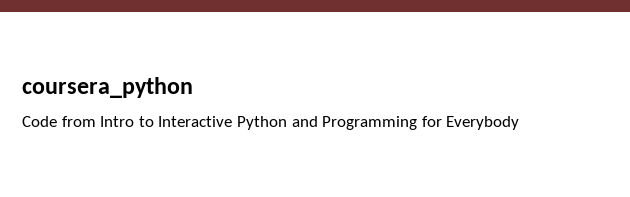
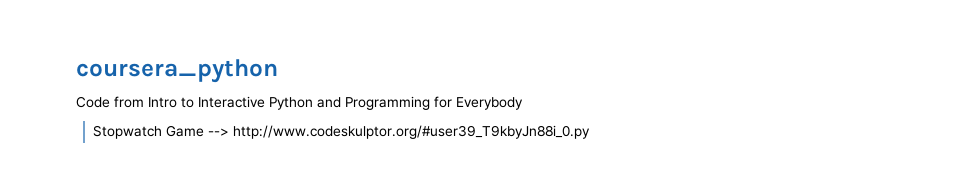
(520, 123) none -> [92,125,590,139] // Stopwatch Game --> http://www.codeskulptor.org/#user39_T9kbyJn88i_0.py

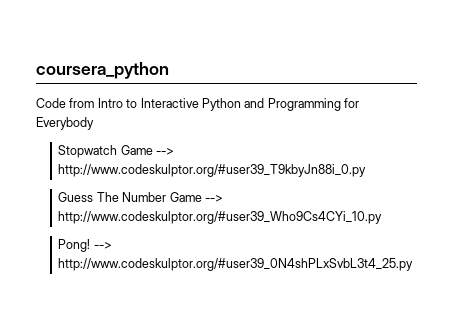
(590, 132) none -> [58,192,223,202] [58,211,383,224] [58,239,112,252] [58,258,414,271] // Guess The Number Game --> http://www.codeskulptor.org/#user39_Who9Cs4CYi_10.py // Pong! --> http://www.codeskulptor.org/#user39_0N4shPLxSvbL3t4_25.py

